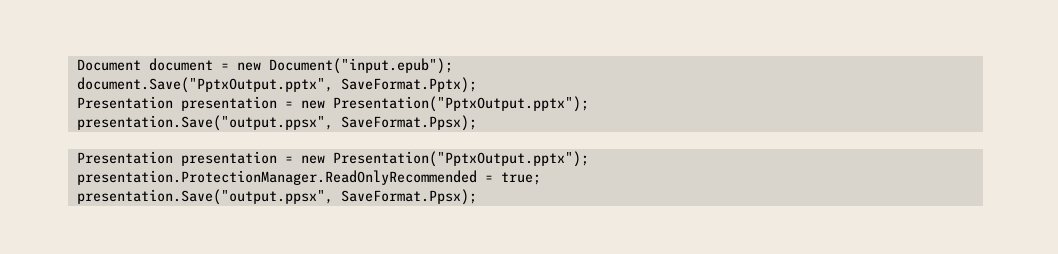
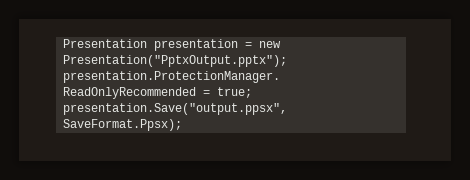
[77,58,454,74] [77,77,478,93] [77,96,590,112] [77,115,478,131] Document document = new Document("input.epub"); // document.Save("PptxOutput.pptx", SaveFormat.Pptx); // Presentation presentation = new Presentation("PptxOutput.pptx"); // presentation.Save("output.ppsx", SaveFormat.Ppsx); // -> (63, 43) none

